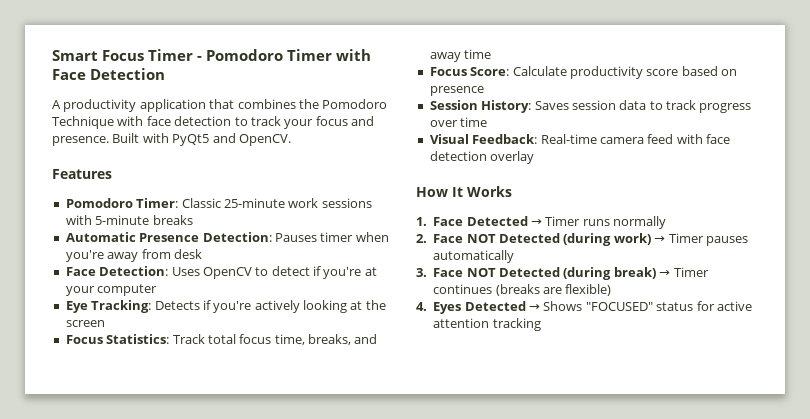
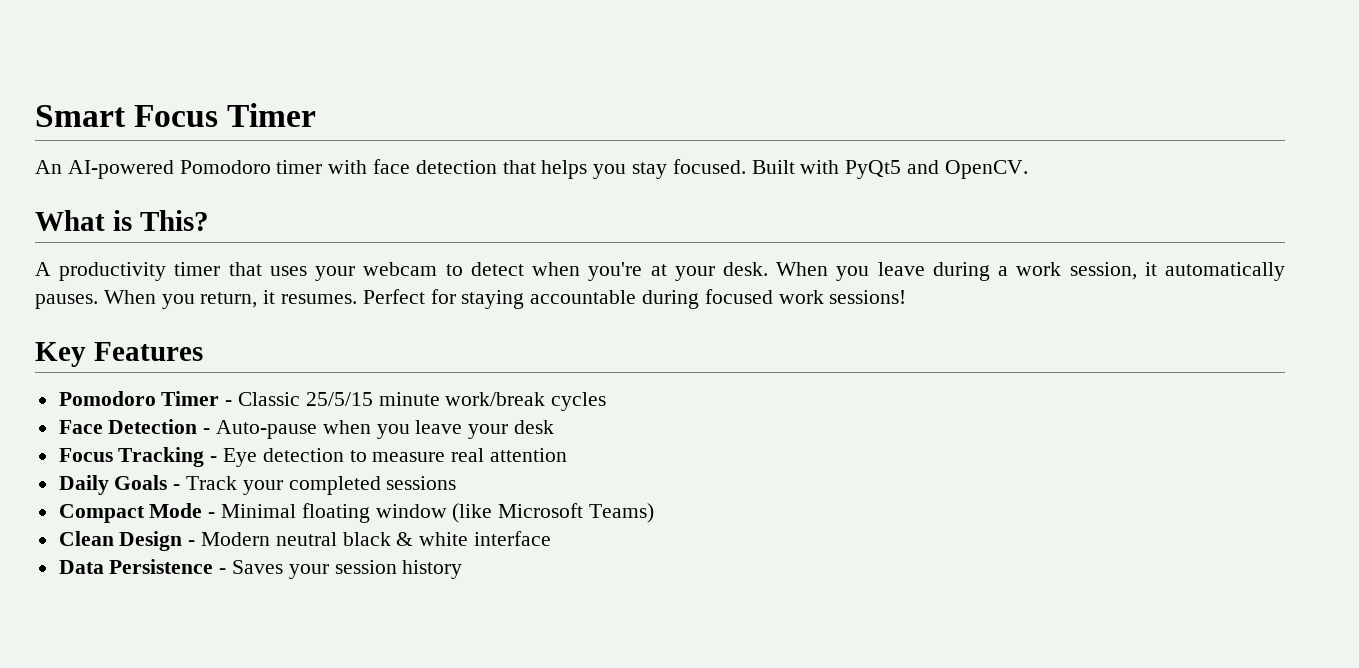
[197,49,371,61] [52,68,165,80] [52,99,388,112] [52,116,374,129] [52,136,109,146] - Pomodoro Timer with Face Detection // A productivity application that combines the Pomodoro Technique with face detection to track your focus and presence. -> [35,159,746,179] // An AI-powered Pomodoro timer with face detection that helps you stay focused.
[52,169,112,179] [65,198,372,208] [65,215,193,225] [65,232,389,242] [65,249,202,262] [65,266,377,279] [65,284,158,296] [65,300,386,313] [65,320,105,327] [65,334,378,345] [429,49,492,62] [429,66,737,79] [429,86,484,96] [429,100,752,113] [429,117,488,127] [429,134,730,144] [429,151,535,164] [416,186,512,197] [416,216,667,229] [416,233,748,246] [433,250,515,263] [416,267,709,280] [433,284,612,296] [416,301,752,314] [433,318,541,331] Features // Pomodoro Timer: Classic 25-minute work sessions with 5-minute breaks // Automatic Presence Detection: Pauses timer when you're away from desk // Face Detection: Uses OpenCV to detect if you're at your computer // Eye Tracking: Detects if you're actively looking at the screen // Focus Statistics: Track total focus time, breaks, and away time // Focus Score: Calculate productivity score based on presence // Session History: Saves session data to track progress over time // Visual Feedback: Real-time camera feed with face detection overlay // How It Works // 1. Face Detected → Timer runs normally // 2. Face NOT Detected (during work) → Timer pauses automatically // 3. Face NOT Detected (during break) → Timer continues (breaks are flexible) // 4. Eyes Detected → Shows "FOCUSED" status for active attention tracking -> [35,210,209,231] [35,262,1286,281] [35,289,907,309] [35,342,203,367] [58,391,607,411] [58,419,555,439] [58,447,568,467] [58,475,457,495] [58,503,655,523] [58,531,552,551] [58,559,463,579] What is This? // A productivity timer that uses your webcam to detect when you're at your desk. When you leave during a work session, it automatically pauses. When you return, it resumes. Perfect for staying accountable during focused work sessions! // Key Features // Pomodoro Timer - Classic 25/5/15 minute work/break cycles // Face Detection - Auto-pause when you leave your desk // Focus Tracking - Eye detection to measure real attention // Daily Goals - Track your completed sessions // Compact Mode - Minimal floating window (like Microsoft Teams) // Clean Design - Modern neutral black & white interface // Data Persistence - Saves your session history

